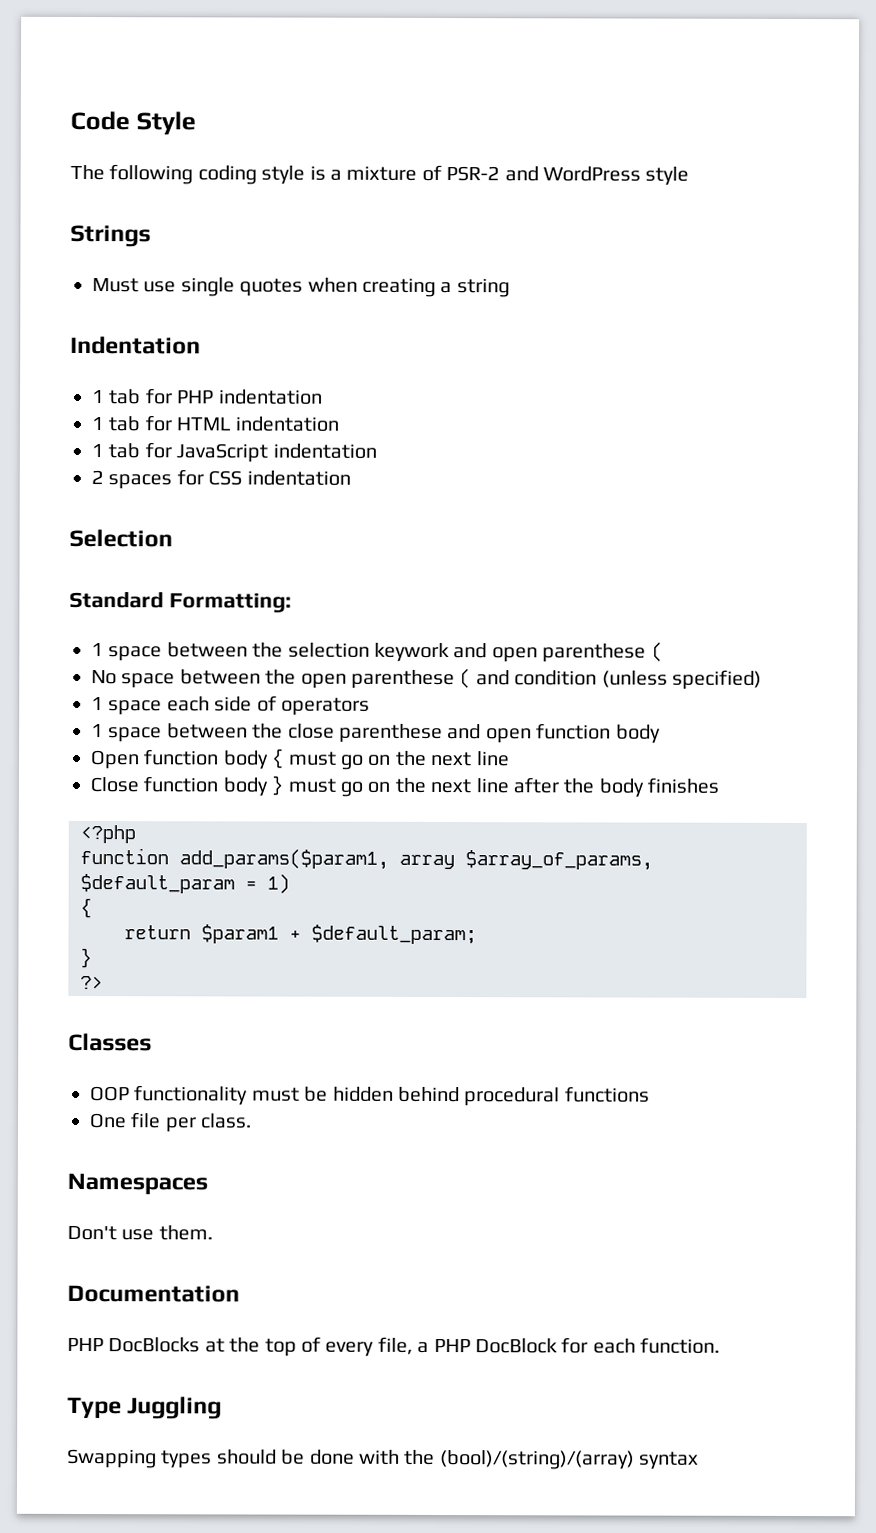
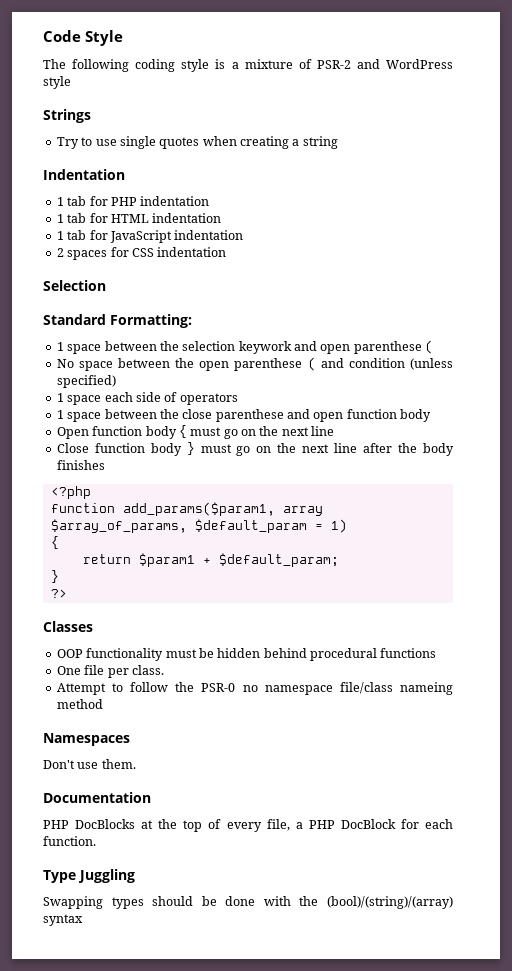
[92,278,139,293] Must -> [56,137,93,149] Try to
(253, 1121) none -> [56,682,453,695] [56,699,103,709] // Attempt to follow the PSR-0 no namespace file/class nameing method

